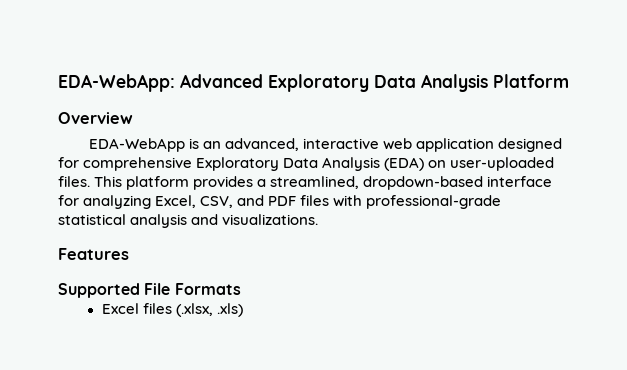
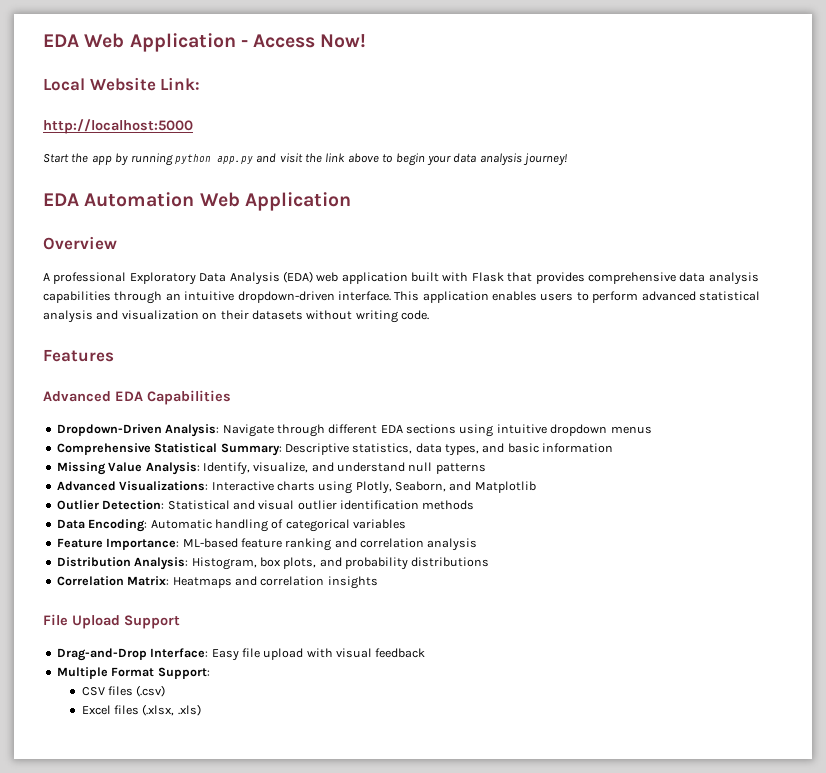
[58,74,569,92] [58,112,133,124] [88,138,563,152] [58,157,555,171] [58,176,553,190] [58,195,502,209] [58,214,319,228] [58,248,129,260] [58,283,241,298] EDA-WebApp: Advanced Exploratory Data Analysis Platform // Overview // EDA-WebApp is an advanced, interactive web application designed for comprehensive Exploratory Data Analysis (EDA) on user-uploaded files. This platform provides a streamlined, dropdown-based interface for analyzing Excel, CSV, and PDF files with professional-grade statistical analysis and visualizations. // Features // Supported File Formats -> [43,33,367,52] [43,77,201,91] [43,119,193,134] [43,153,567,166] [43,192,351,211] [43,236,117,250] [43,271,759,285] [43,291,760,304] [43,310,429,323] [43,349,114,362] [43,390,231,405] [56,424,652,437] [56,443,614,456] [56,462,486,475] [56,481,536,494] [56,500,475,510] [56,519,406,532] [56,538,478,551] [56,557,490,570] [56,576,378,589] [43,614,180,629] [56,648,426,661] [56,667,210,679] [81,685,166,697] EDA Web Application - Access Now! // Local Website Link: // http://localhost:5000 // Start the app by running python app.py and visit the link above to begin your data analysis journey! // EDA Automation Web Application // Overview // A professional Exploratory Data Analysis (EDA) web application built with Flask that provides comprehensive data analysis capabilities through an intuitive dropdown-driven interface. This application enables users to perform advanced statistical analysis and visualization on their datasets without writing code. // Features // Advanced EDA Capabilities // Dropdown-Driven Analysis: Navigate through different EDA sections using intuitive dropdown menus // Comprehensive Statistical Summary: Descriptive statistics, data types, and basic information // Missing Value Analysis: Identify, visualize, and understand null patterns // Advanced Visualizations: Interactive charts using Plotly, Seaborn, and Matplotlib // Outlier Detection: Statistical and visual outlier identification methods // Data Encoding: Automatic handling of categorical variables // Feature Importance: ML-based feature ranking and correlation analysis // Distribution Analysis: Histogram, box plots, and probability distributions // Correlation Matrix: Heatmaps and correlation insights // File Upload Support // Drag-and-Drop Interface: Easy file upload with visual feedback // Multiple Format Support: // CSV files (.csv)

